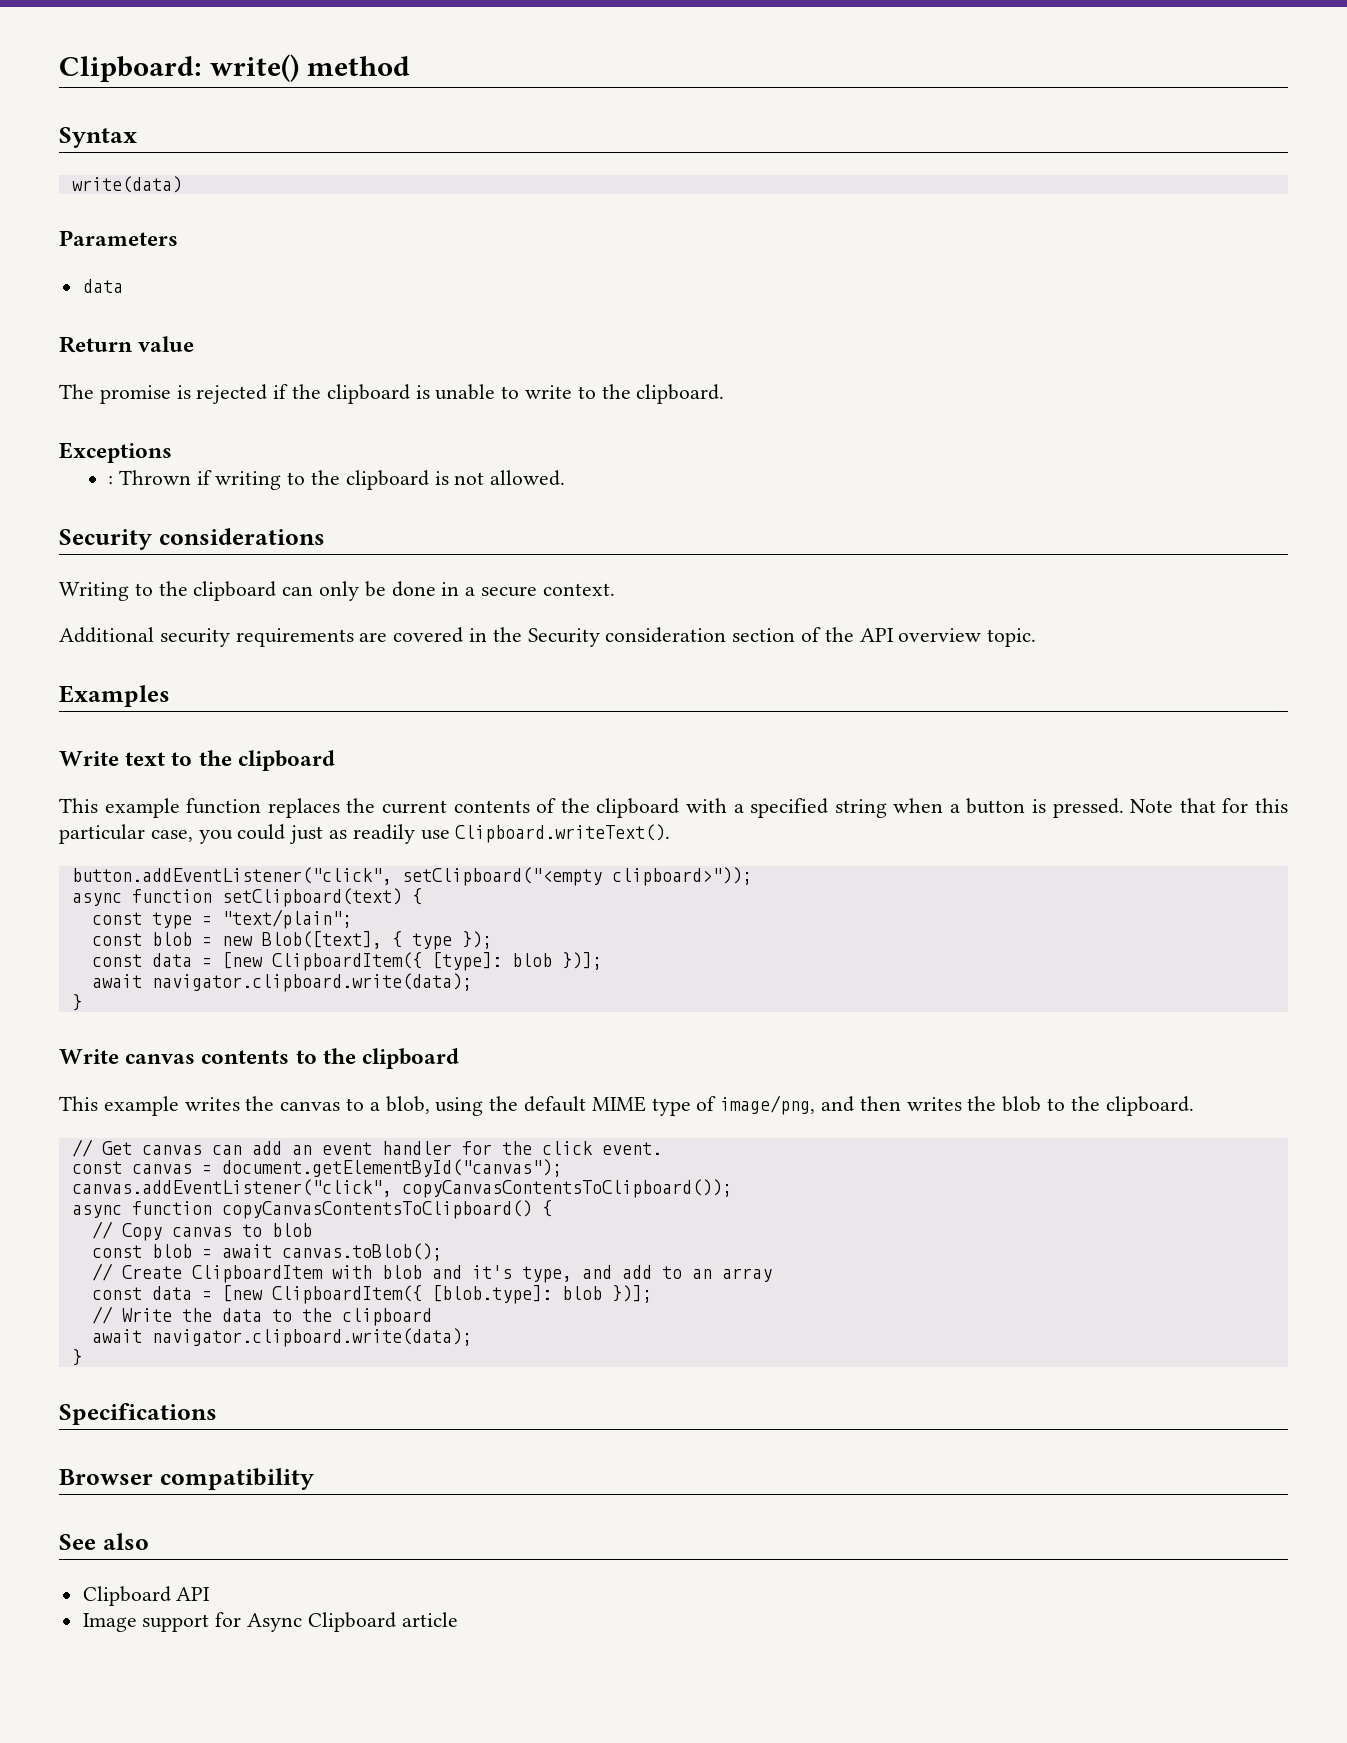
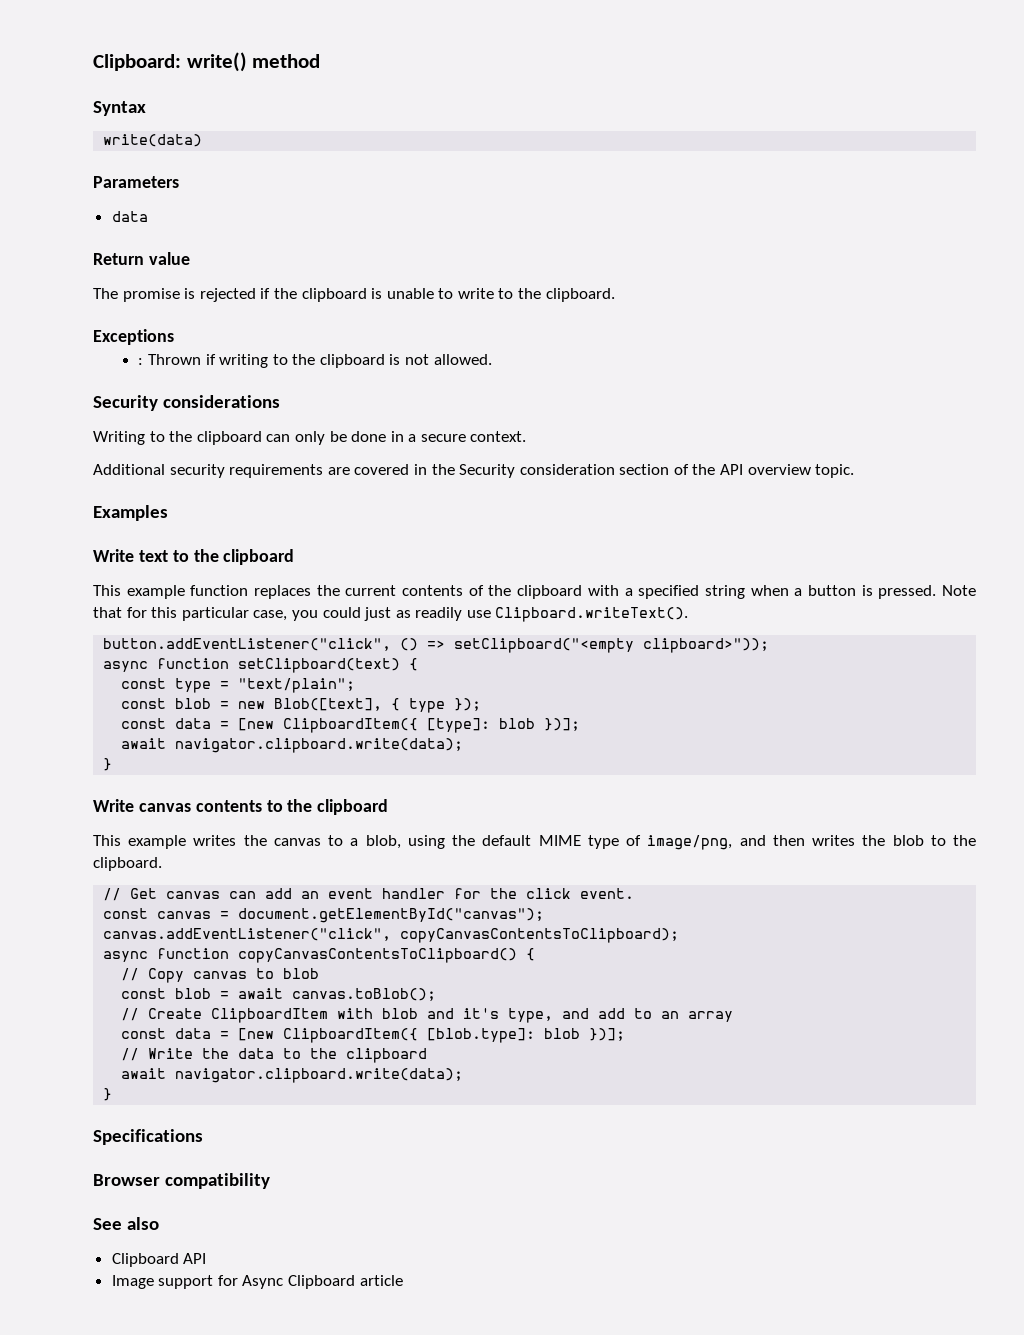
(392, 876) none -> [400,638,446,651] () =>
[401,1179,732,1198] copyCanvasContentsToClipboard()); -> [400,928,680,943] copyCanvasContentsToClipboard);

